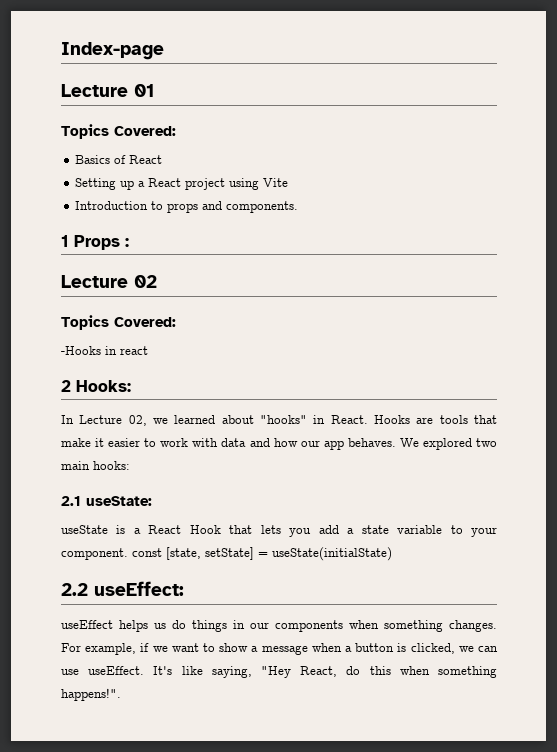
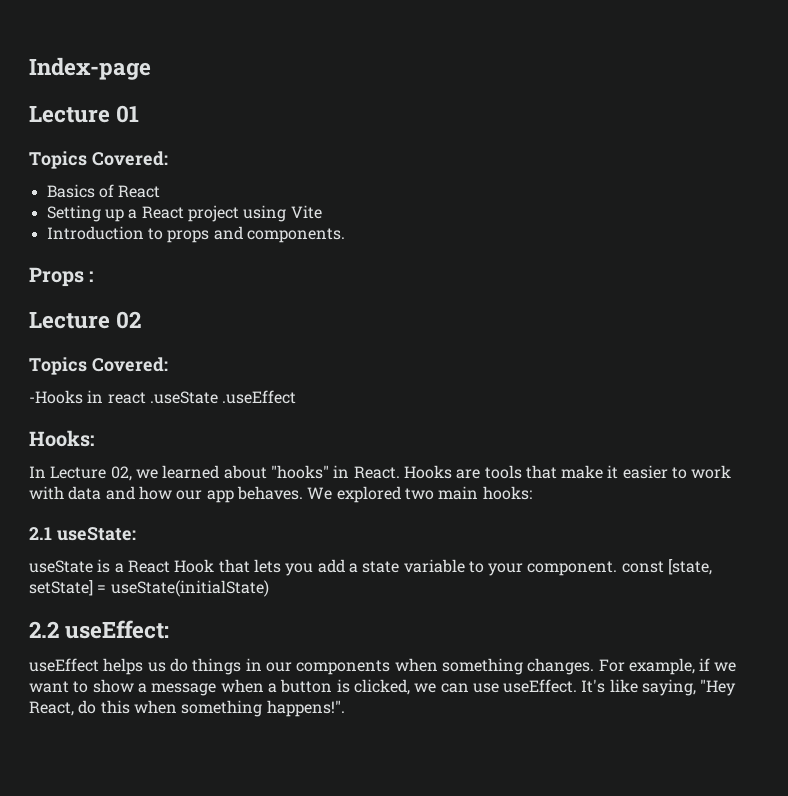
[61,235,69,247] 1 -> (345, 235) none
[61,380,71,392] // 2 -> [149,390,297,404] .useState .useEffect //

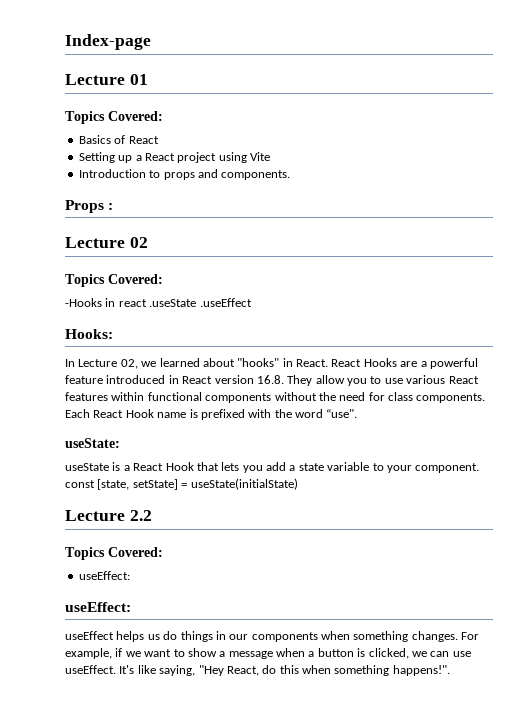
(400, 472) none -> [331,359,362,367] React
[484,465,732,479] [29,486,532,503] [29,527,52,540] tools that make it easier to work with data and how our app behaves. We explored two main hooks: // 2.1 -> [420,358,478,369] [65,375,479,386] [65,392,486,403] [65,409,358,420] a powerful feature introduced in React version 16.8. They allow you to use various React features within functional components without the need for class components. Each React Hook name is prefixed with the word “use". //
(269, 588) none -> [65,510,125,521] Lecture
(59, 629) none -> [65,547,163,560] [78,571,130,580] // Topics Covered: // useEffect: //

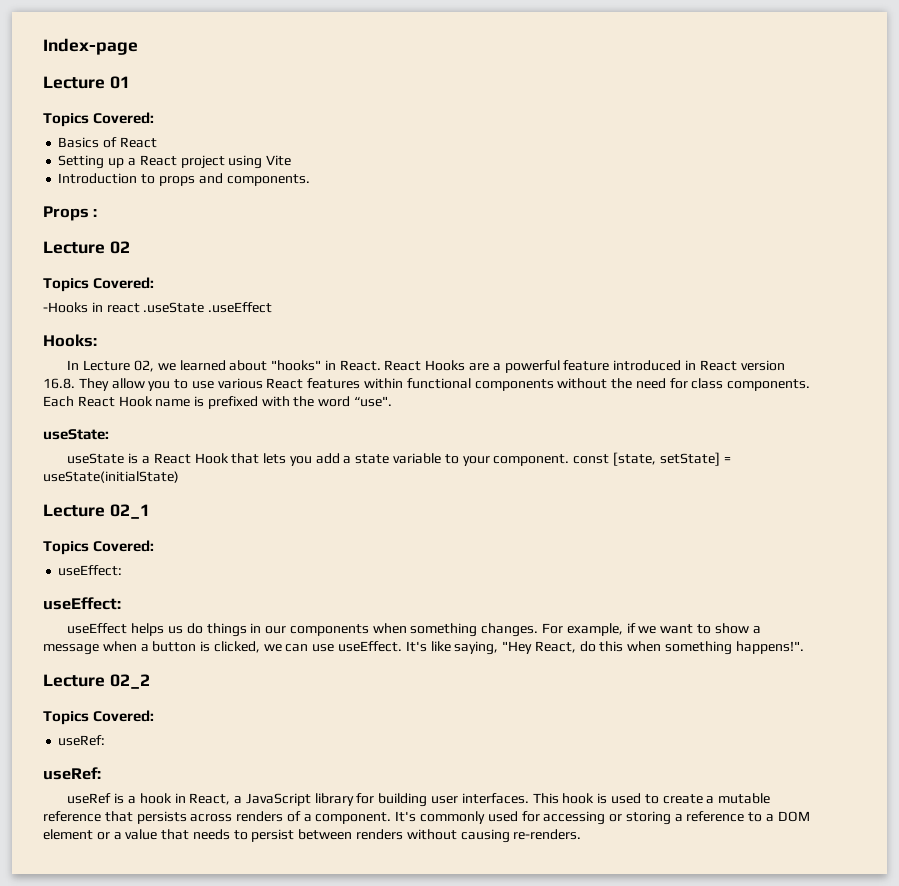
[129,510,152,521] 2.2 -> [109,504,150,519] 02_1
(450, 670) none -> [43,674,150,689] [43,710,155,725] [58,735,106,746] [43,767,101,780] [67,793,771,807] [43,811,810,825] [43,829,582,843] // Lecture 02_2 // Topics Covered: // useRef: // useRef: // useRef is a hook in React, a JavaScript library for building user interfaces. This hook is used to create a mutable reference that persists across renders of a component. It's commonly used for accessing or storing a reference to a DOM element or a value that needs to persist between renders without causing re-renders.

